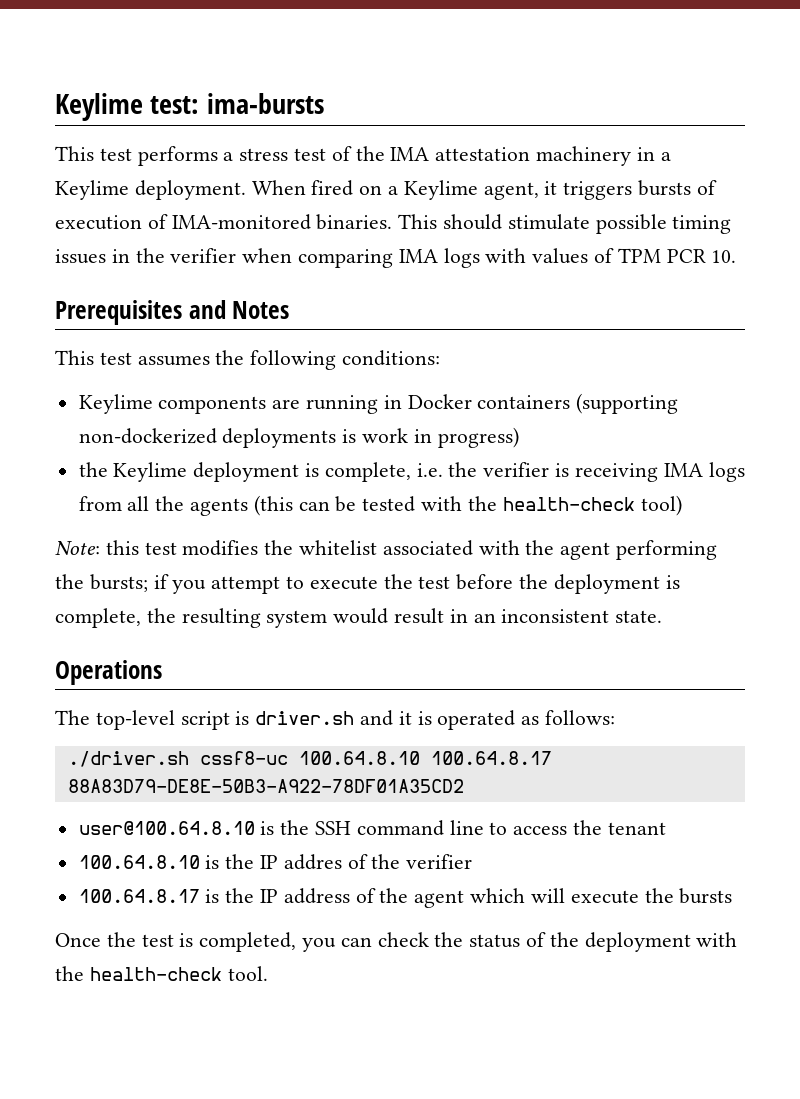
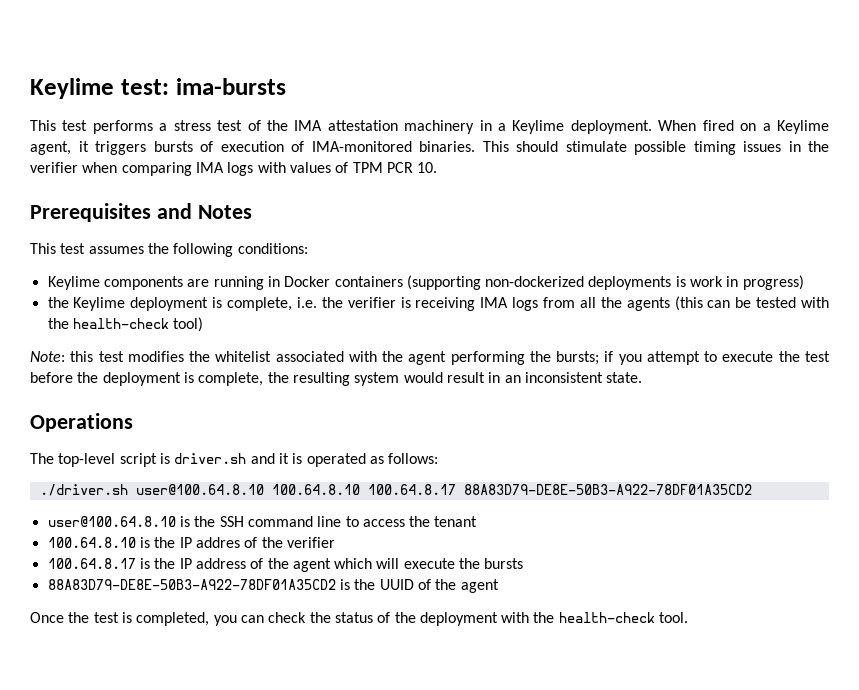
[199,751,288,765] cssf8-uc -> [135,484,264,495] user@100.64.8.10
(733, 896) none -> [47,579,499,593] // 88A83D79-DE8E-50B3-A922-78DF01A35CD2 is the UUID of the agent

